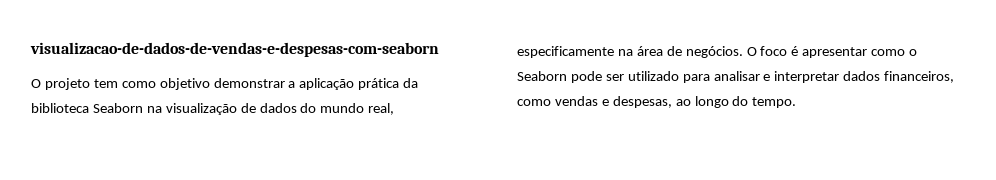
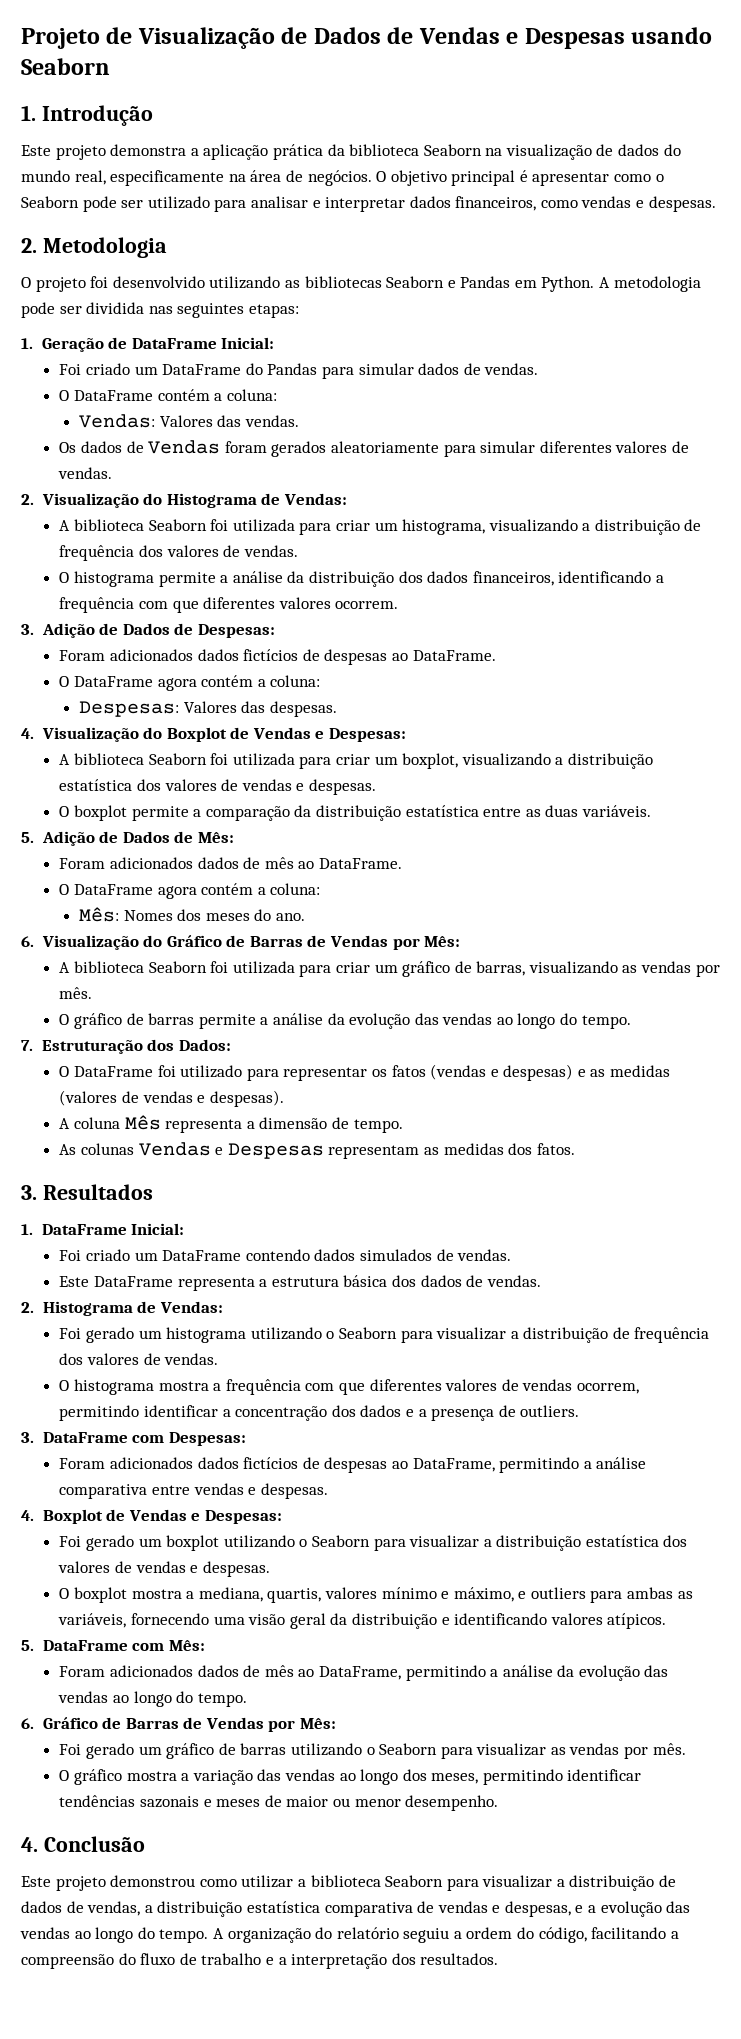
[30,42,439,57] [31,78,285,90] visualizacao-de-dados-de-vendas-e-despesas-com-seaborn // O projeto tem como objetivo demonstrar -> [21,27,713,49] [21,58,110,75] [21,105,153,126] [21,144,187,160] Projeto de Visualização de Dados de Vendas e Despesas usando Seaborn // 1. Introdução // Este projeto demonstra
[760,46,788,56] foco -> [390,170,516,186] objetivo principal
[612,96,797,108] despesas, ao longo do tempo. -> [648,196,716,212] [21,237,167,258] [21,276,701,292] [21,302,299,318] [21,337,275,352] [59,363,539,379] [59,389,277,401] [79,414,299,428] [59,440,689,457] [58,467,113,479] [21,493,347,508] [59,519,702,535] [59,545,298,561] [59,571,664,587] [59,597,399,613] [21,623,275,638] [59,649,496,665] [59,675,321,691] [79,701,337,717] [21,727,407,742] [59,753,653,769] [59,779,376,795] [59,805,651,821] [21,831,234,846] [59,857,402,869] [59,883,321,899] [79,907,305,922] [21,935,461,950] [59,961,720,977] [59,987,93,999] [59,1013,631,1029] [21,1039,231,1054] [59,1064,671,1081] [59,1090,284,1107] [59,1115,403,1133] [59,1142,575,1159] [21,1184,153,1200] [21,1223,185,1235] [59,1249,512,1261] [59,1275,541,1291] [21,1301,223,1316] [59,1327,710,1343] [59,1353,219,1365] [59,1379,639,1395] [59,1405,580,1421] [21,1432,246,1446] [59,1457,647,1473] [59,1483,328,1499] [21,1509,282,1524] [59,1535,688,1551] [58,1561,270,1577] [59,1587,693,1603] [58,1613,667,1629] [21,1640,205,1651] [59,1665,669,1681] [58,1691,247,1707] [21,1717,337,1732] [59,1743,686,1759] [59,1769,642,1785] [59,1795,499,1811] [21,1836,145,1852] [21,1875,677,1891] [21,1901,691,1917] [20,1927,679,1943] [21,1953,499,1969] despesas. // 2. Metodologia // O projeto foi desenvolvido utilizando as bibliotecas Seaborn e Pandas em Python. A metodologia pode ser dividida nas seguintes etapas: // 1. Geração de DataFrame Inicial: // Foi criado um DataFrame do Pandas para simular dados de vendas. // O DataFrame contém a coluna: // Vendas: Valores das vendas. // Os dados de Vendas foram gerados aleatoriamente para simular diferentes valores de vendas. // 2. Visualização do Histograma de Vendas: // A biblioteca Seaborn foi utilizada para criar um histograma, visualizando a distribuição de frequência dos valores de vendas. // O histograma permite a análise da distribuição dos dados financeiros, identificando a frequência com que diferentes valores ocorrem. // 3. Adição de Dados de Despesas: // Foram adicionados dados fictícios de despesas ao DataFrame. // O DataFrame agora contém a coluna: // Despesas: Valores das despesas. // 4. Visualização do Boxplot de Vendas e Despesas: // A biblioteca Seaborn foi utilizada para criar um boxplot, visualizando a distribuição estatística dos valores de vendas e despesas. // O boxplot permite a comparação da distribuição estatística entre as duas variáveis. // 5. Adição de Dados de Mês: // Foram adicionados dados de mês ao DataFrame. // O DataFrame agora contém a coluna: // Mês: Nomes dos meses do ano. // 6. Visualização do Gráfico de Barras de Vendas por Mês: // A biblioteca Seaborn foi utilizada para criar um gráfico de barras, visualizando as vendas por mês. // O gráfico de barras permite a análise da evolução das vendas ao longo do tempo. // 7. Estruturação dos Dados: // O DataFrame foi utilizado para representar os fatos (vendas e despesas) e as medidas (valores de vendas e despesas). // A coluna Mês representa a dimensão de tempo. // As colunas Vendas e Despesas representam as medidas dos fatos. // 3. Resultados // 1. DataFrame Inicial: // Foi criado um DataFrame contendo dados simulados de vendas. // Este DataFrame representa a estrutura básica dos dados de vendas. // 2. Histograma de Vendas: // Foi gerado um histograma utilizando o Seaborn para visualizar a distribuição de frequência dos valores de vendas. // O histograma mostra a frequência com que diferentes valores de vendas ocorrem, permitindo identificar a concentração dos dados e a presença de outliers. // 3. DataFrame com Despesas: // Foram adicionados dados fictícios de despesas ao DataFrame, permitindo a análise comparativa entre vendas e despesas. // 4. Boxplot de Vendas e Despesas: // Foi gerado um boxplot utilizando o Seaborn para visualizar a distribuição estatística dos valores de vendas e despesas. // O boxplot mostra a mediana, quartis, valores mínimo e máximo, e outliers para ambas as variáveis, fornecendo uma visão geral da distribuição e identificando valores atípicos. // 5. DataFrame com Mês: // Foram adicionados dados de mês ao DataFrame, permitindo a análise da evolução das vendas ao longo do tempo. // 6. Gráfico de Barras de Vendas por Mês: // Foi gerado um gráfico de barras utilizando o Seaborn para visualizar as vendas por mês. // O gráfico mostra a variação das vendas ao longo dos meses, permitindo identificar tendências sazonais e meses de maior ou menor desempenho. // 4. Conclusão // Este projeto demonstrou como utilizar a biblioteca Seaborn para visualizar a distribuição de dados de vendas, a distribuição estatística comparativa de vendas e despesas, e a evolução das vendas ao longo do tempo. A organização do relatório seguiu a ordem do código, facilitando a compreensão do fluxo de trabalho e a interpretação dos resultados.

